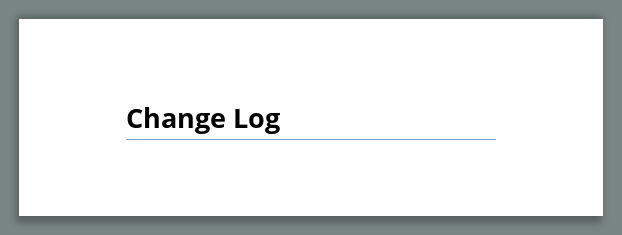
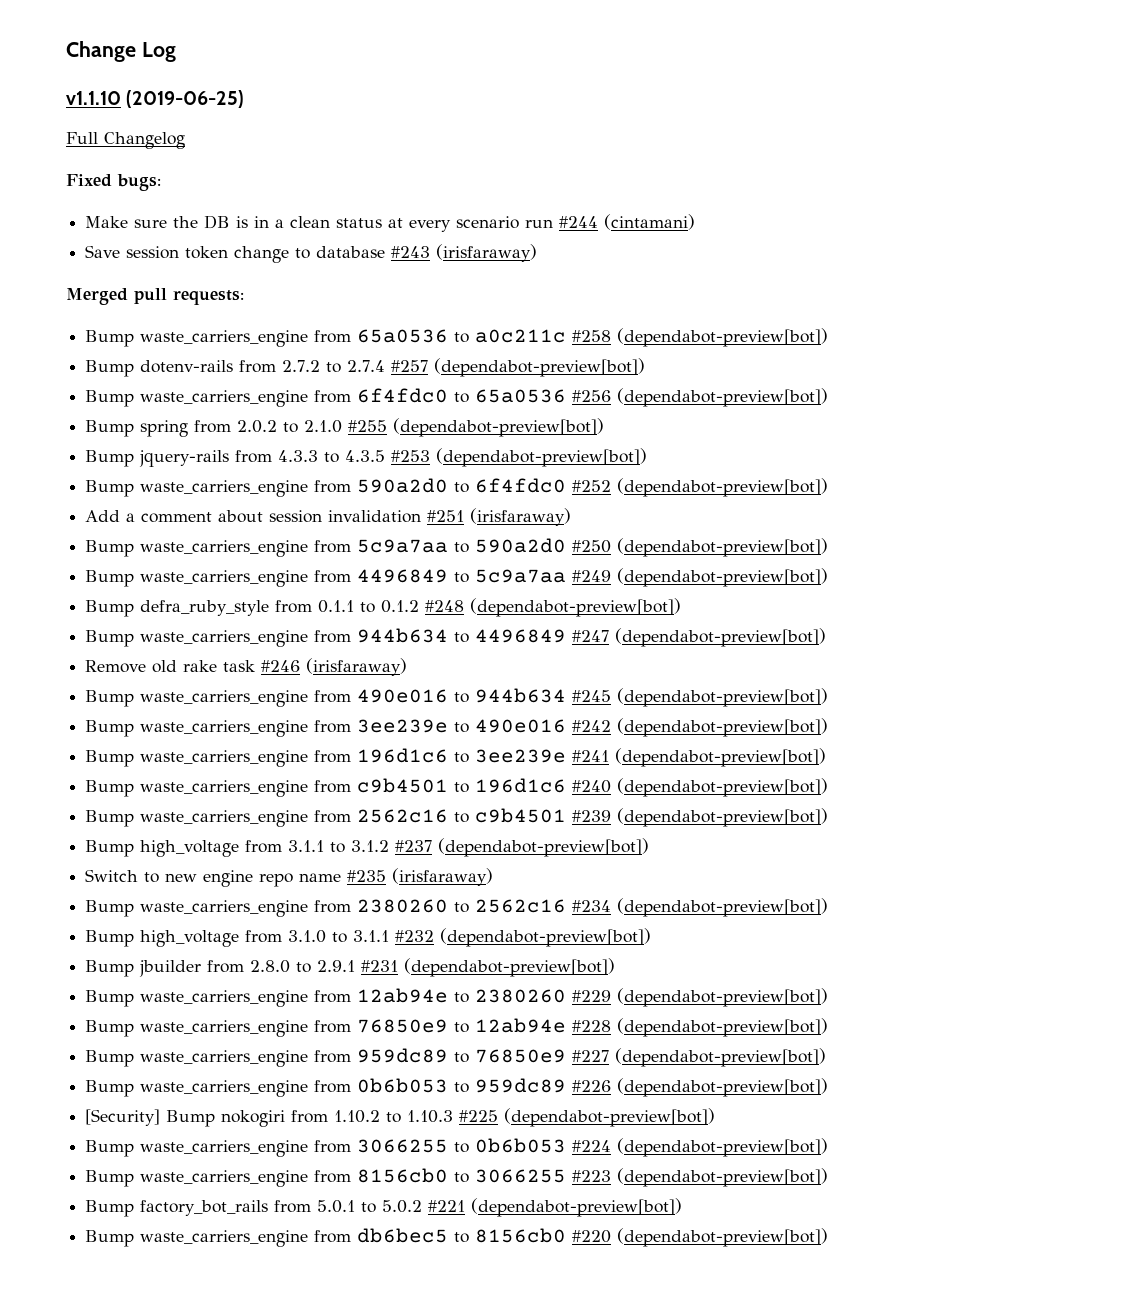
(281, 121) none -> [66,90,245,108] [66,132,185,149] [66,174,161,191] [85,214,696,232] [85,244,538,263] [66,288,244,305] [85,328,829,347] [85,358,646,377] [85,388,829,407] [85,418,605,437] [85,448,648,467] [85,478,829,497] [85,508,572,526] [85,538,829,557] [85,568,829,587] [85,598,682,617] [85,628,827,647] [85,658,408,676] [85,688,829,707] [85,718,829,737] [85,748,827,767] [85,778,829,797] [85,808,829,827] [85,838,650,857] [85,868,494,887] [85,898,829,917] [85,928,652,947] [85,958,616,977] [85,988,829,1007] [85,1018,829,1037] [85,1048,827,1067] [85,1078,829,1097] [85,1108,716,1127] [85,1138,829,1157] [85,1168,829,1187] [85,1198,683,1217] [85,1228,829,1247] // v1.1.10 (2019-06-25) // Full Changelog // Fixed bugs: // Make sure the DB is in a clean status at every scenario run #244 (cintamani) // Save session token change to database #243 (irisfaraway) // Merged pull requests: // Bump waste_carriers_engine from 65a0536 to a0c211c #258 (dependabot-preview[bot]) // Bump dotenv-rails from 2.7.2 to 2.7.4 #257 (dependabot-preview[bot]) // Bump waste_carriers_engine from 6f4fdc0 to 65a0536 #256 (dependabot-preview[bot]) // Bump spring from 2.0.2 to 2.1.0 #255 (dependabot-preview[bot]) // Bump jquery-rails from 4.3.3 to 4.3.5 #253 (dependabot-preview[bot]) // Bump waste_carriers_engine from 590a2d0 to 6f4fdc0 #252 (dependabot-preview[bot]) // Add a comment about session invalidation #251 (irisfaraway) // Bump waste_carriers_engine from 5c9a7aa to 590a2d0 #250 (dependabot-preview[bot]) // Bump waste_carriers_engine from 4496849 to 5c9a7aa #249 (dependabot-preview[bot]) // Bump defra_ruby_style from 0.1.1 to 0.1.2 #248 (dependabot-preview[bot]) // Bump waste_carriers_engine from 944b634 to 4496849 #247 (dependabot-preview[bot]) // Remove old rake task #246 (irisfaraway) // Bump waste_carriers_engine from 490e016 to 944b634 #245 (dependabot-preview[bot]) // Bump waste_carriers_engine from 3ee239e to 490e016 #242 (dependabot-preview[bot]) // Bump waste_carriers_engine from 196d1c6 to 3ee239e #241 (dependabot-preview[bot]) // Bump waste_carriers_engine from c9b4501 to 196d1c6 #240 (dependabot-preview[bot]) // Bump waste_carriers_engine from 2562c16 to c9b4501 #239 (dependabot-preview[bot]) // Bump high_voltage from 3.1.1 to 3.1.2 #237 (dependabot-preview[bot]) // Switch to new engine repo name #235 (irisfaraway) // Bump waste_carriers_engine from 2380260 to 2562c16 #234 (dependabot-preview[bot]) // Bump high_voltage from 3.1.0 to 3.1.1 #232 (dependabot-preview[bot]) // Bump jbuilder from 2.8.0 to 2.9.1 #231 (dependabot-preview[bot]) // Bump waste_carriers_engine from 12ab94e to 2380260 #229 (dependabot-preview[bot]) // Bump waste_carriers_engine from 76850e9 to 12ab94e #228 (dependabot-preview[bot]) // Bump waste_carriers_engine from 959dc89 to 76850e9 #227 (dependabot-preview[bot]) // Bump waste_carriers_engine from 0b6b053 to 959dc89 #226 (dependabot-preview[bot]) // [Security] Bump nokogiri from 1.10.2 to 1.10.3 #225 (dependabot-preview[bot]) // Bump waste_carriers_engine from 3066255 to 0b6b053 #224 (dependabot-preview[bot]) // Bump waste_carriers_engine from 8156cb0 to 3066255 #223 (dependabot-preview[bot]) // Bump factory_bot_rails from 5.0.1 to 5.0.2 #221 (dependabot-preview[bot]) // Bump waste_carriers_engine from db6bec5 to 8156cb0 #220 (dependabot-preview[bot])

